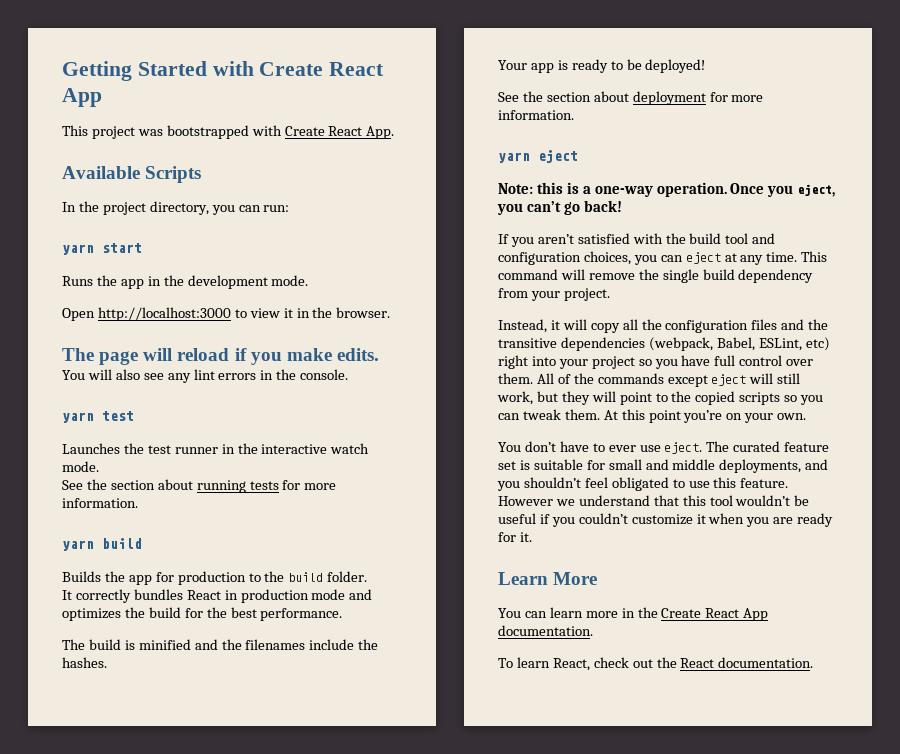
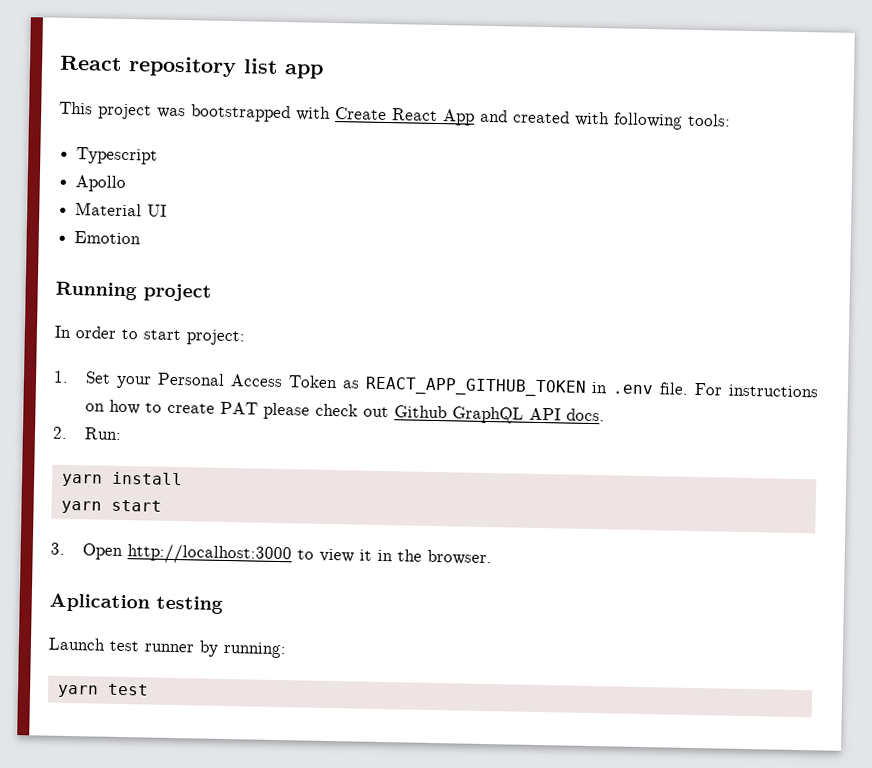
[62,61,385,81] [62,88,102,107] Getting Started with Create React App -> [59,55,324,79] React repository list app
[366,126,395,139] [62,166,202,183] [62,201,290,215] [62,243,142,255] [62,275,309,289] App. // Available Scripts // In the project directory, you can run: // yarn start // Runs the app in the development mode. // -> [442,109,731,130] [76,147,159,165] [75,175,127,193] [75,202,168,217] [74,231,142,245] [55,281,212,302] [54,325,245,346] [53,370,819,398] [85,399,606,424] [52,426,123,440] [60,471,183,487] [60,499,162,514] [50,542,65,555] App and created with following tools: // Typescript // Apollo // Material UI // Emotion // Running project // In order to start project: // 1. Set your Personal Access Token as REACT_APP_GITHUB_TOKEN in .env file. For instructions on how to create PAT please check out Github GraphQL API docs. // 2. Run: // yarn install // yarn start // 3.
[62,348,379,365] [62,369,349,383] [62,411,134,423] [62,443,370,454] [62,461,99,472] [62,479,337,493] [62,498,138,508] [62,538,142,551] [62,571,368,585] [62,589,373,603] [62,607,343,621] [62,639,379,650] [62,657,107,668] [498,59,706,73] [498,91,764,105] [498,110,574,120] [498,150,578,163] [498,182,836,197] [497,200,622,215] [498,233,776,247] [498,251,828,265] [498,269,814,283] [498,288,610,301] [498,319,829,333] [498,337,830,351] [498,355,814,369] [498,373,801,387] [497,391,824,405] [498,409,807,423] [498,441,830,454] [498,459,829,473] [497,477,789,491] [498,495,810,506] [498,513,834,527] [498,532,532,542] [498,572,598,585] [498,607,769,621] [498,625,593,636] [498,657,814,671] The page will reload if you make edits. // You will also see any lint errors in the console. // yarn test // Launches the test runner in the interactive watch mode. // See the section about running tests for more information. // yarn build // Builds the app for production to the build folder. // It correctly bundles React in production mode and optimizes the build for the best performance. // The build is minified and the filenames include the hashes. // Your app is ready to be deployed! // See the section about deployment for more information. // yarn eject // Note: this is a one-way operation. Once you eject, you can’t go back! // If you aren’t satisfied with the build tool and configuration choices, you can eject at any time. This command will remove the single build dependency from your project. // Instead, it will copy all the configuration files and the transitive dependencies (webpack, Babel, ESLint, etc) right into your project so you have full control over them. All of the commands except eject will still work, but they will point to the copied scripts so you can tweak them. At this point you’re on your own. // You don’t have to ever use eject. The curated feature set is suitable for small and middle deployments, and you shouldn’t feel obligated to use this feature. However we understand that this tool wouldn’t be useful if you couldn’t customize it when you are ready for it. // Learn More // You can learn more in the Create React App documentation. // To learn React, check out the React documentation. -> [49,593,223,614] [48,637,286,659] [56,683,149,698] Aplication testing // Launch test runner by running: // yarn test

